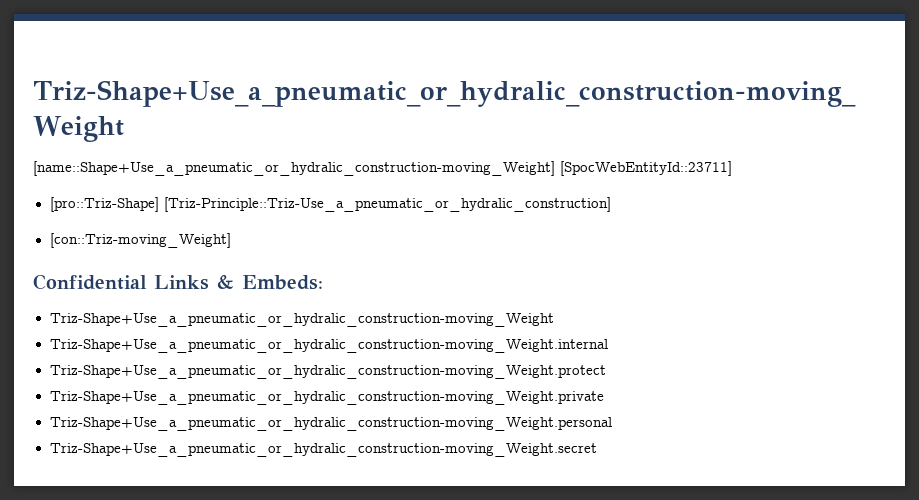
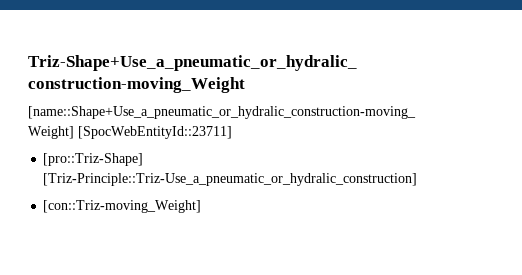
[33,274,323,290] [49,313,554,327] [49,339,608,353] [49,365,606,379] [49,391,604,405] [49,417,612,431] [49,443,597,457] // Confidential Links & Embeds: // Triz-Shape+Use_a_pneumatic_or_hydralic_construction-moving_Weight // Triz-Shape+Use_a_pneumatic_or_hydralic_construction-moving_Weight.internal // Triz-Shape+Use_a_pneumatic_or_hydralic_construction-moving_Weight.protect // Triz-Shape+Use_a_pneumatic_or_hydralic_construction-moving_Weight.private // Triz-Shape+Use_a_pneumatic_or_hydralic_construction-moving_Weight.personal // Triz-Shape+Use_a_pneumatic_or_hydralic_construction-moving_Weight.secret -> (202, 206) none

